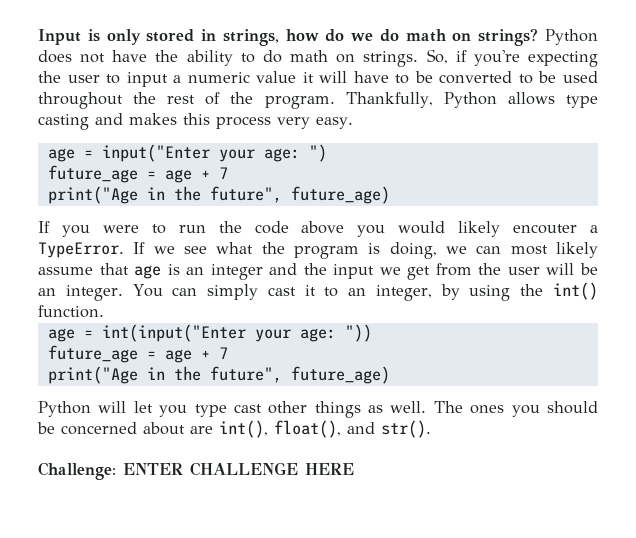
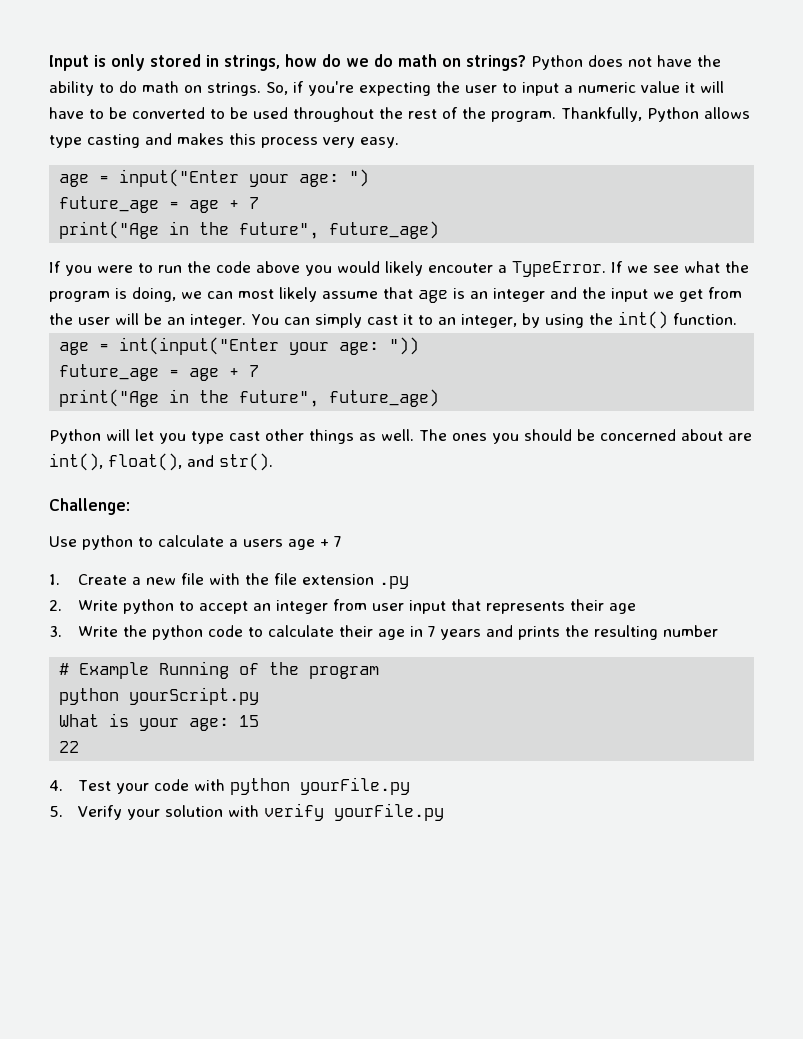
[123,462,354,476] ENTER CHALLENGE HERE -> [49,535,341,550] [49,573,409,589] [49,599,636,614] [49,625,718,640] [59,661,380,679] [59,687,260,705] [59,713,260,731] [59,741,80,753] [49,777,410,795] [49,803,444,821] // Use python to calculate a users age + 7 // 1. Create a new file with the file extension .py // 2. Write python to accept an integer from user input that represents their age // 3. Write the python code to calculate their age in 7 years and prints the resulting number // # Example Running of the program // python yourScript.py // What is your age: 15 // 22 // 4. Test your code with python yourFile.py // 5. Verify your solution with verify yourFile.py

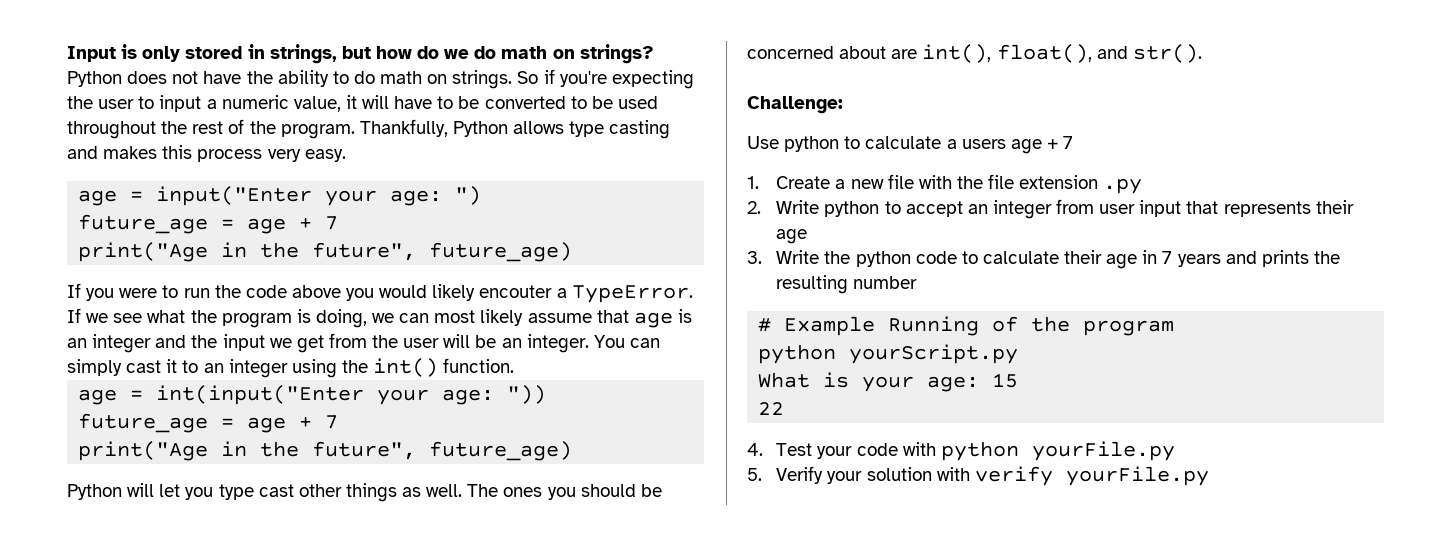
(280, 63) none -> [341,46,371,59] but
[266,82,288,95] So, -> [517,71,539,84] So
[641,81,680,93] value -> [293,96,341,112] value,
[460,313,540,328] integer, by -> [228,359,288,378] integer

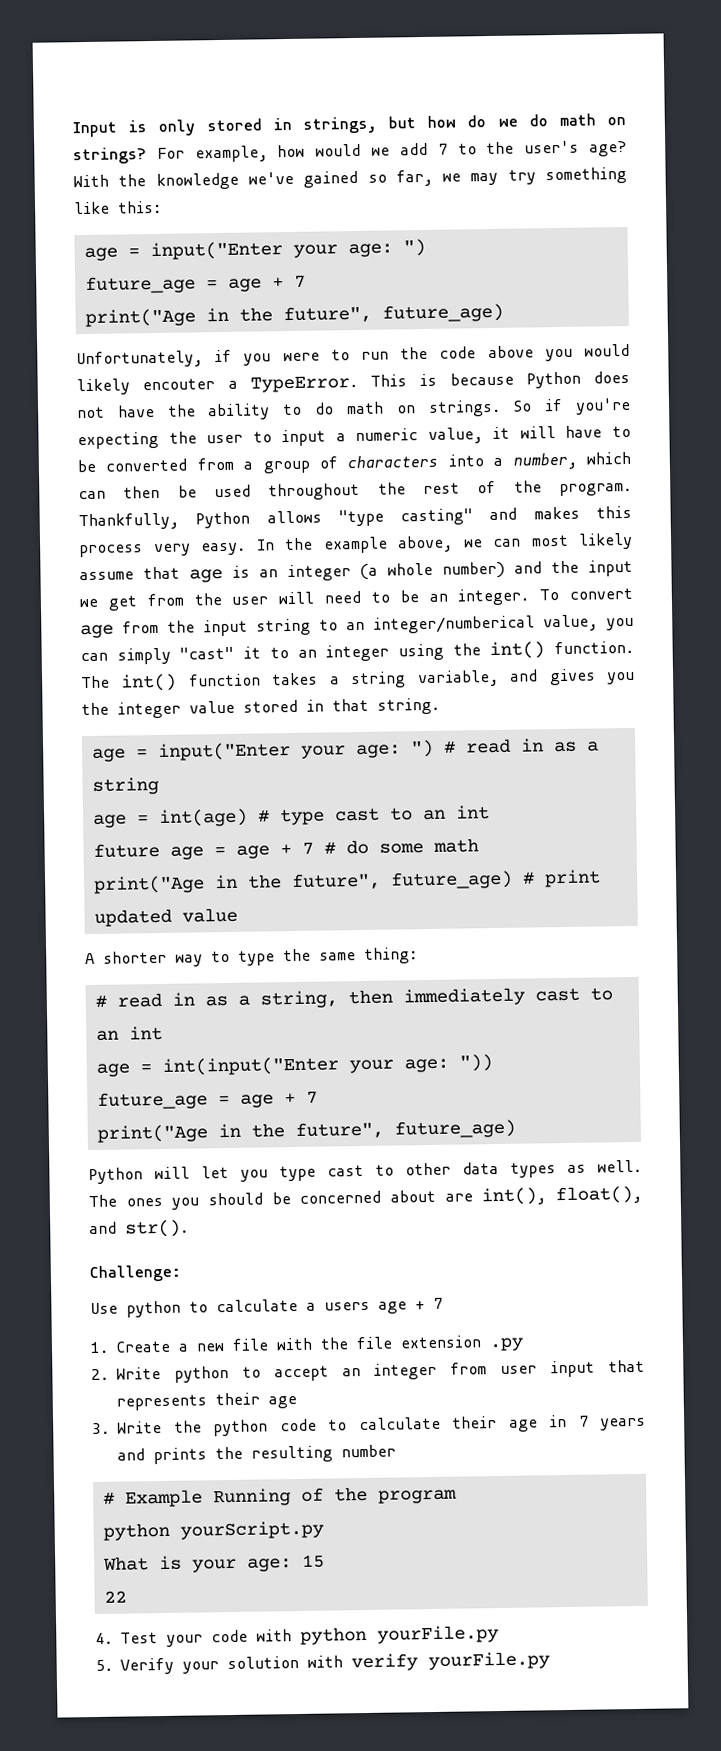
(654, 54) none -> [156,140,627,163] [73,166,628,190] [73,200,162,215] [83,238,426,262] [84,275,306,295] [84,303,504,328] [76,343,630,369] [76,372,514,396] For example, how would we add 7 to the user's age? With the knowledge we've gained so far, we may try something like this: // age = input("Enter your age: ") // future_age = age + 7 // print("Age in the future", future_age) // Unfortunately, if you were to run the code above you would likely encouter a TypeError. This is because
[570,96,587,109] to -> [196,451,631,474] [78,485,161,500] from a group of characters into a number, which can then
[569,120,671,139] type casting -> [337,508,474,527] "type casting"
[78,186,482,206] [78,214,339,234] [78,242,573,262] [67,283,693,303] [67,308,367,328] // age = input("Enter your age: ") // future_age = age + 7 // print("Age in the future", future_age) // If you were to run the code above you would likely encouter a TypeError. If we see what the program is doing, -> [256,535,453,554] In the example above,
(152, 343) none -> [359,561,506,580] (a whole number)
(471, 341) none -> [324,590,390,604] need to
[593,335,625,348] You -> [539,587,633,601] [80,614,634,639] To convert age from the input string to an integer/numberical value, you
[126,360,162,373] cast -> [179,646,235,660] "cast"
(515, 365) none -> [81,668,636,692] [81,697,440,719] [91,738,599,762] [91,776,159,795] [92,805,490,828] [92,838,479,860] [92,869,601,894] [93,907,238,927] [85,947,418,967] [94,987,613,1009] [95,1025,163,1041] The int() function takes a string variable, and gives you the integer value stored in that string. // age = input("Enter your age: ") # read in as a string // age = int(age) # type cast to an int // future age = age + 7 # do some math // print("Age in the future", future_age) # print updated value // A shorter way to type the same thing: // # read in as a string, then immediately cast to an int
[298,483,397,502] other things -> [375,1161,556,1178] to other data types

